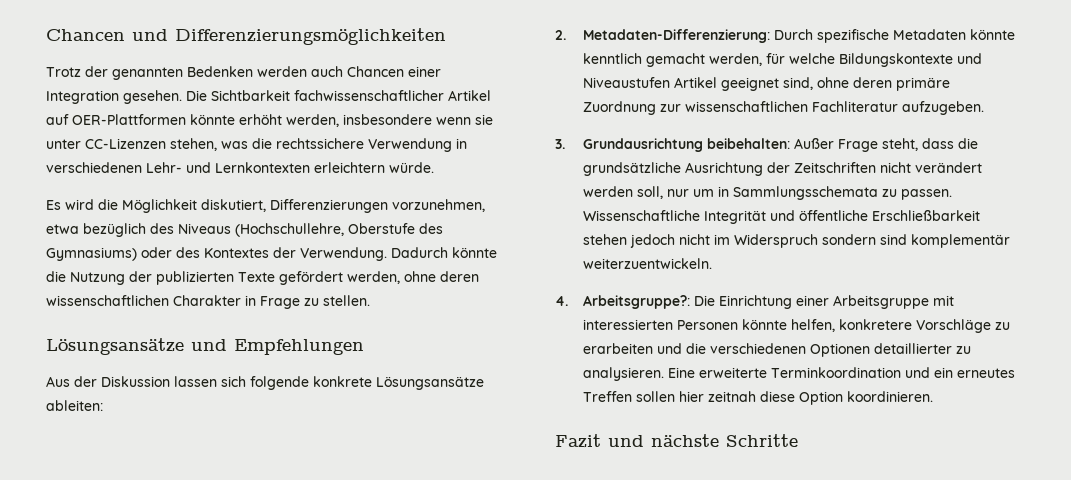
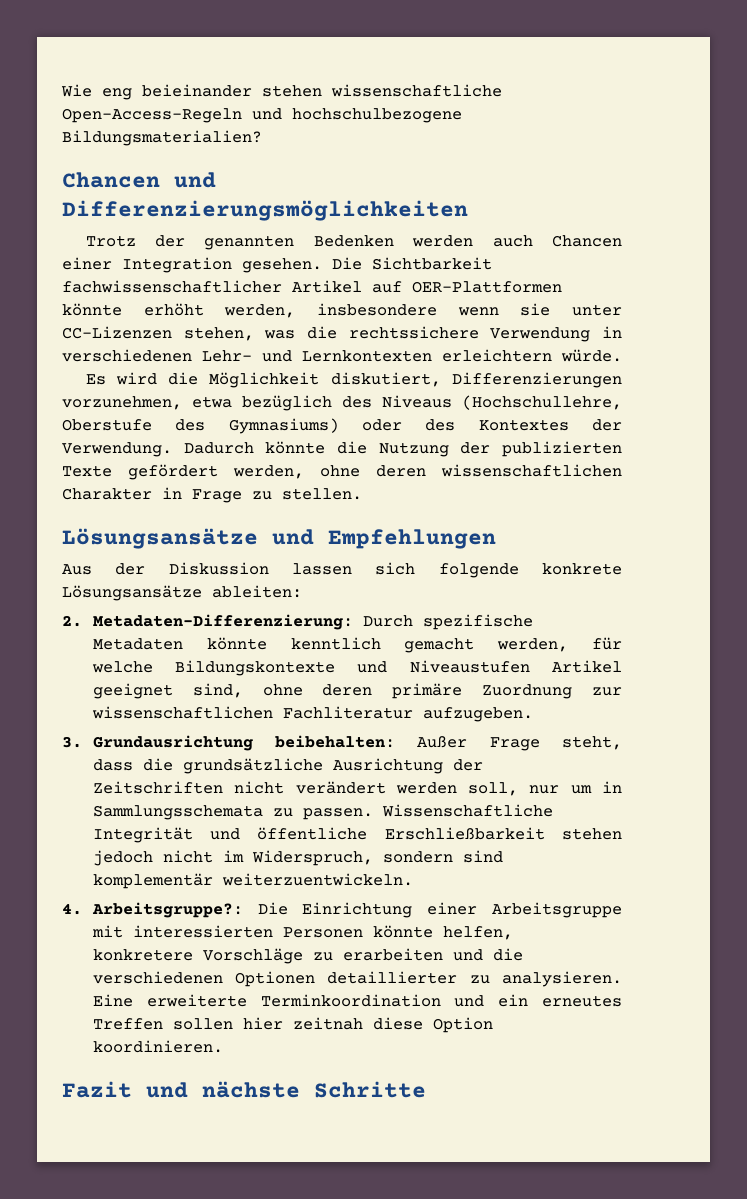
(46, 35) none -> [61,84,502,100] [62,108,462,123] [62,130,262,146] Wie eng beieinander stehen wissenschaftliche Open-Access-Regeln und hochschulbezogene Bildungsmaterialien? //
[733,234,818,248] Widerspruch -> [251,850,373,866] Widerspruch,

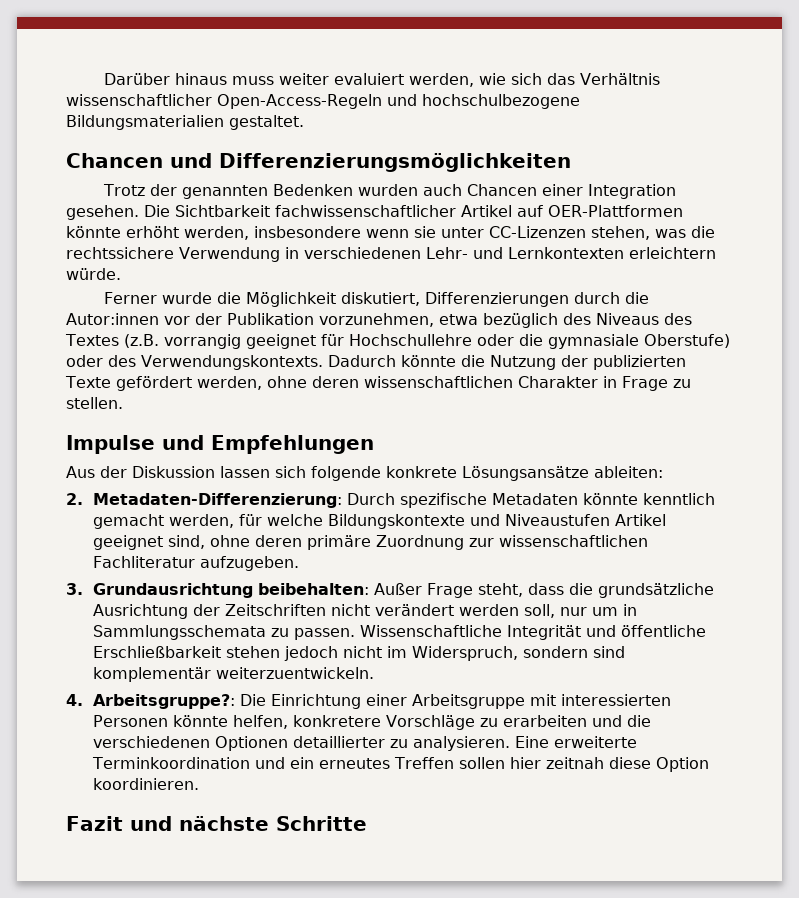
[61,84,502,100] Wie eng beieinander stehen wissenschaftliche -> [104,73,661,87] [66,94,212,106] Darüber hinaus muss weiter evaluiert werden, wie sich das Verhältnis wissenschaftlicher
[62,130,262,146] Bildungsmaterialien? -> [66,115,304,130] Bildungsmaterialien gestaltet.
[412,235,474,247] werden -> [358,184,419,196] wurden
[85,372,157,385] Es wird -> [104,292,213,304] Ferner wurde
(622, 380) none -> [574,292,650,304] [66,313,314,325] durch die Autor:innen vor der Publikation
[462,395,622,410] [62,418,622,434] [62,442,172,457] (Hochschullehre, Oberstufe des Gymnasiums) oder des Kontextes der Verwendung. -> [664,313,692,325] [65,334,730,349] [66,355,323,370] des Textes (z.B. vorrangig geeignet für Hochschullehre oder die gymnasiale Oberstufe) oder des Verwendungskontexts.
[62,528,258,549] Lösungsansätze -> [66,435,155,454] Impulse

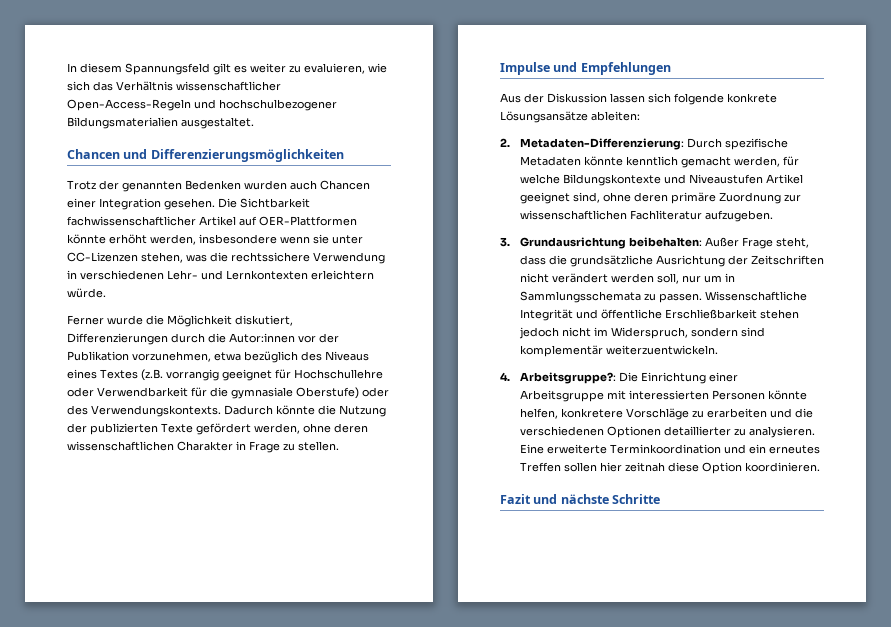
[104,73,475,87] Darüber hinaus muss weiter evaluiert werden, -> [67,63,365,75] In diesem Spannungsfeld gilt es weiter zu evaluieren,
[422,94,580,109] [66,115,304,130] hochschulbezogene Bildungsmaterialien gestaltet. -> [219,99,337,111] [67,117,254,129] hochschulbezogener Bildungsmaterialien ausgestaltet.
[664,313,692,325] des -> [67,369,97,379] eines
(514, 340) none -> [97,387,207,397] Verwendbarkeit für

